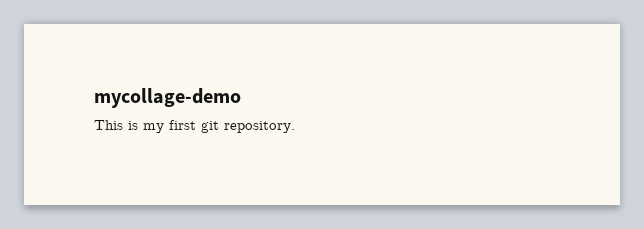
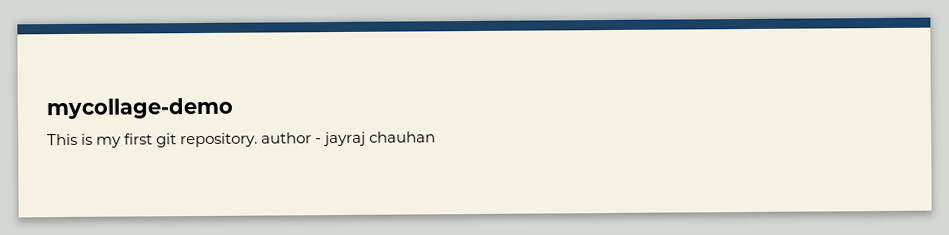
(295, 127) none -> [261,131,437,147] author - jayraj chauhan

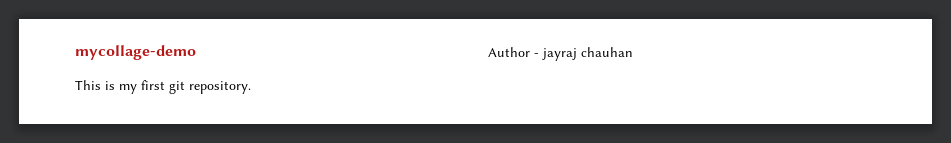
[261,132,313,144] author -> [488,47,530,57] // Author

